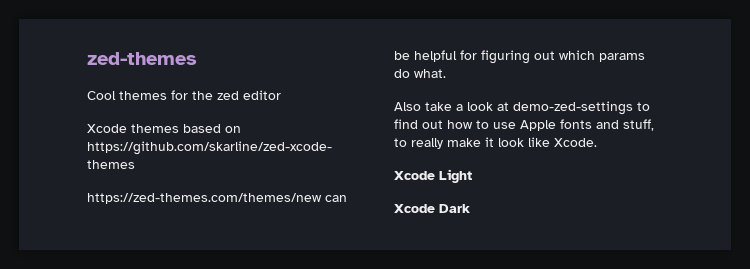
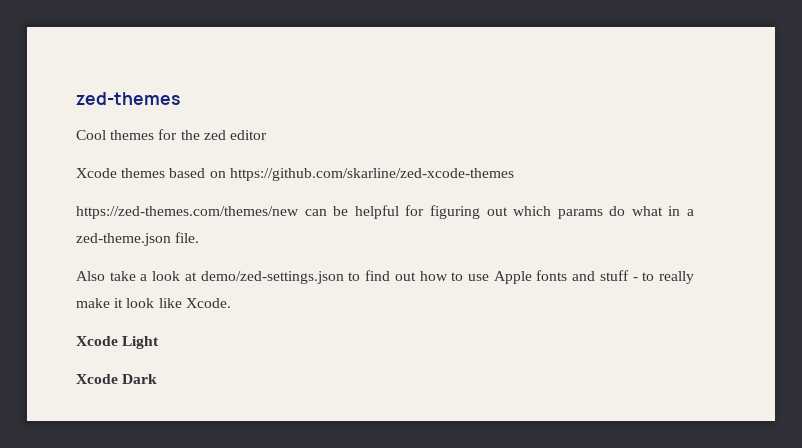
[414,69,446,78] what. -> [631,206,694,216] [76,232,200,246] what in a zed-theme.json file.
[513,101,633,115] demo-zed-settings -> [200,271,344,284] demo/zed-settings.json
[623,119,654,131] stuff, -> [599,270,638,281] stuff -

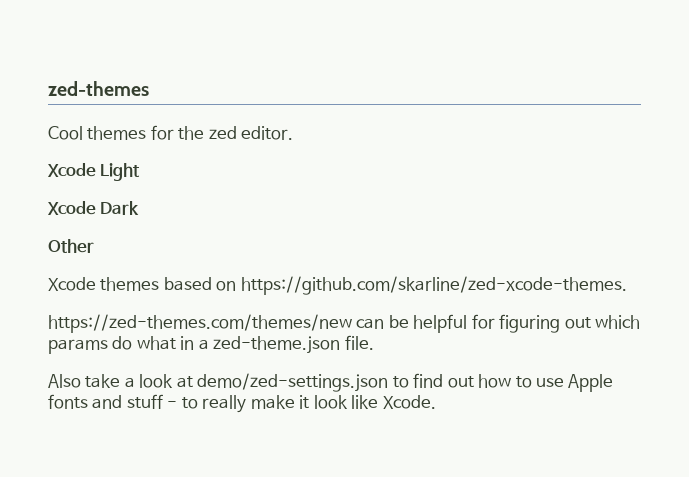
[229,130,267,140] editor -> [241,126,294,140] [47,163,141,181] [47,201,140,215] [48,239,94,253] editor. // Xcode Light // Xcode Dark // Other
[229,168,514,181] https://github.com/skarline/zed-xcode-themes -> [240,276,627,295] https://github.com/skarline/zed-xcode-themes.
[76,336,160,349] [76,374,158,384] // Xcode Light // Xcode Dark -> (436, 402) none

